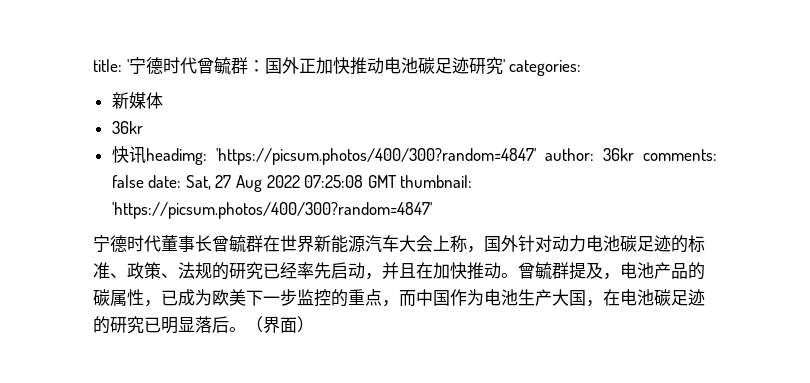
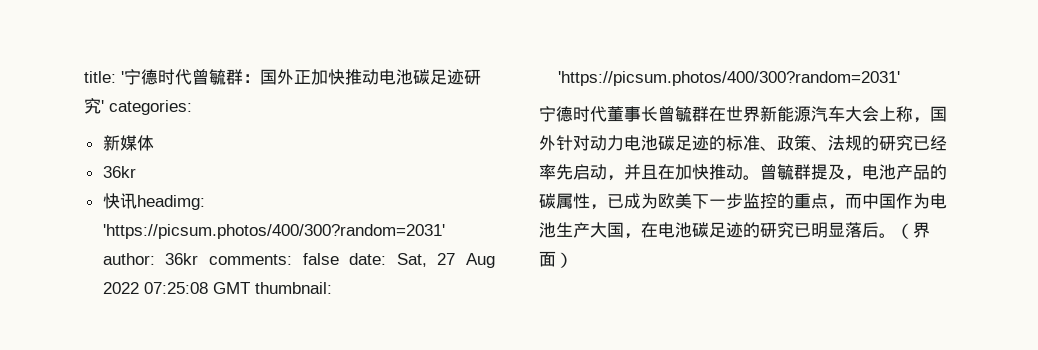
[215,148,536,165] 'https://picsum.photos/400/300?random=4847' -> [102,224,445,239] 'https://picsum.photos/400/300?random=2031'
[111,202,432,219] 'https://picsum.photos/400/300?random=4847' -> [557,71,900,86] 'https://picsum.photos/400/300?random=2031'

